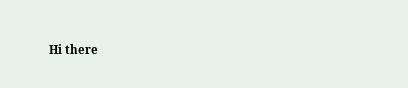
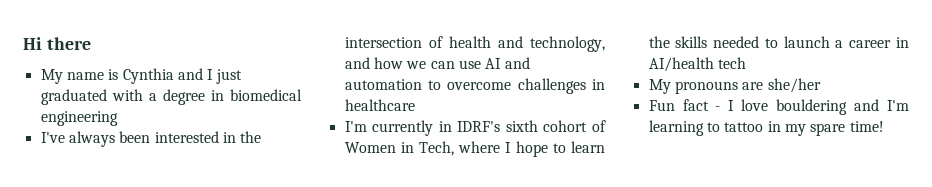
(99, 49) none -> [40,68,242,84] [40,89,302,105] [40,111,118,126] [40,131,262,147] [344,36,605,52] [344,57,530,69] [344,78,605,94] [344,99,415,111] [344,120,606,136] [344,141,605,157] [648,36,909,48] [648,57,746,72] [648,78,821,94] [648,99,909,115] [648,120,884,136] // My name is Cynthia and I just graduated with a degree in biomedical engineering // I've always been interested in the intersection of health and technology, and how we can use AI and automation to overcome challenges in healthcare // I'm currently in IDRF's sixth cohort of Women in Tech, where I hope to learn the skills needed to launch a career in AI/health tech // My pronouns are she/her // Fun fact - I love bouldering and I'm learning to tattoo in my spare time!

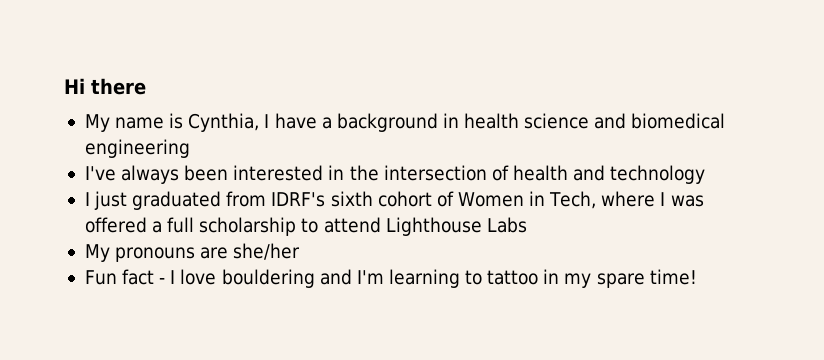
[122,68,242,84] [40,89,224,105] Cynthia and I just graduated with a degree in -> [188,113,627,132] Cynthia, I have a background in health science and
[530,36,605,52] [344,57,530,69] [344,78,605,94] [344,99,415,111] [344,120,452,136] technology, and how we can use AI and automation to overcome challenges in healthcare // I'm currently in -> [610,165,706,184] [84,191,267,210] technology // I just graduated from
[515,141,605,157] [648,36,909,48] [648,57,746,72] hope to learn the skills needed to launch a career in AI/health tech -> [670,195,704,207] [84,217,527,236] was offered a full scholarship to attend Lighthouse Labs

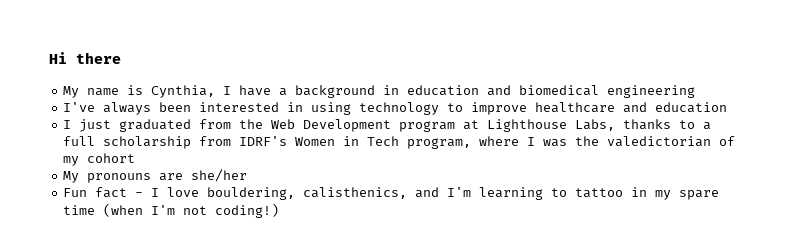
[464,113,590,129] health science -> [407,85,480,96] education
[349,165,706,184] [84,191,704,210] [84,217,527,236] the intersection of health and technology // I just graduated from IDRF's sixth cohort of Women in Tech, where I was offered a full scholarship to attend Lighthouse Labs -> [311,102,728,115] [63,119,712,132] [63,136,736,149] [63,153,136,166] using technology to improve healthcare and education // I just graduated from the Web Development program at Lighthouse Labs, thanks to a full scholarship from IDRF's Women in Tech program, where I was the valedictorian of my cohort
[221,269,315,288] bouldering -> [207,187,408,200] bouldering, calisthenics,
[649,269,697,285] time! -> [63,203,280,218] time (when I'm not coding!)

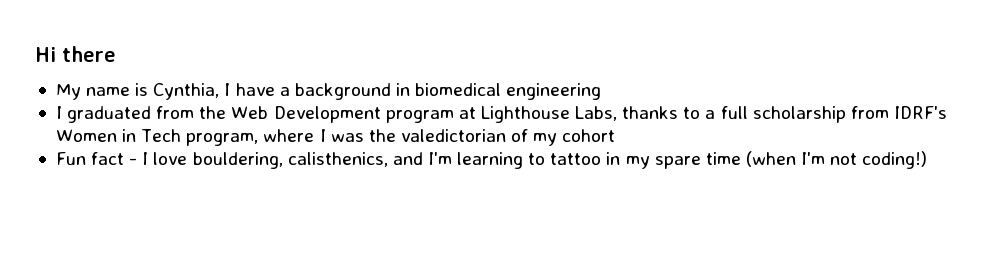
[407,85,512,96] education and -> (410, 89) none
[63,102,728,115] [63,119,112,132] // I've always been interested in using technology to improve healthcare and education // I just -> [55,106,62,119] // I
[63,169,248,183] // My pronouns are she/her -> (616, 135) none

